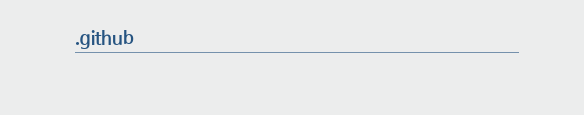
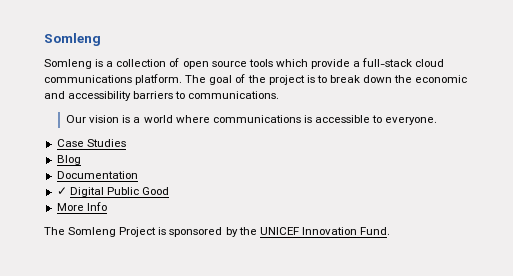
[75,30,134,49] .github -> [44,33,101,46] [44,58,445,69] [44,74,468,85] [44,91,280,101] [66,115,438,125] [56,139,126,147] [56,155,81,165] [56,171,138,179] [56,187,169,197] [56,202,107,211] [44,227,390,237] Somleng // Somleng is a collection of open source tools which provide a full-stack cloud communications platform. The goal of the project is to break down the economic and accessibility barriers to communications. // Our vision is a world where communications is accessible to everyone. // Case Studies // Blog // Documentation // ✓ Digital Public Good // More Info // The Somleng Project is sponsored by the UNICEF Innovation Fund.

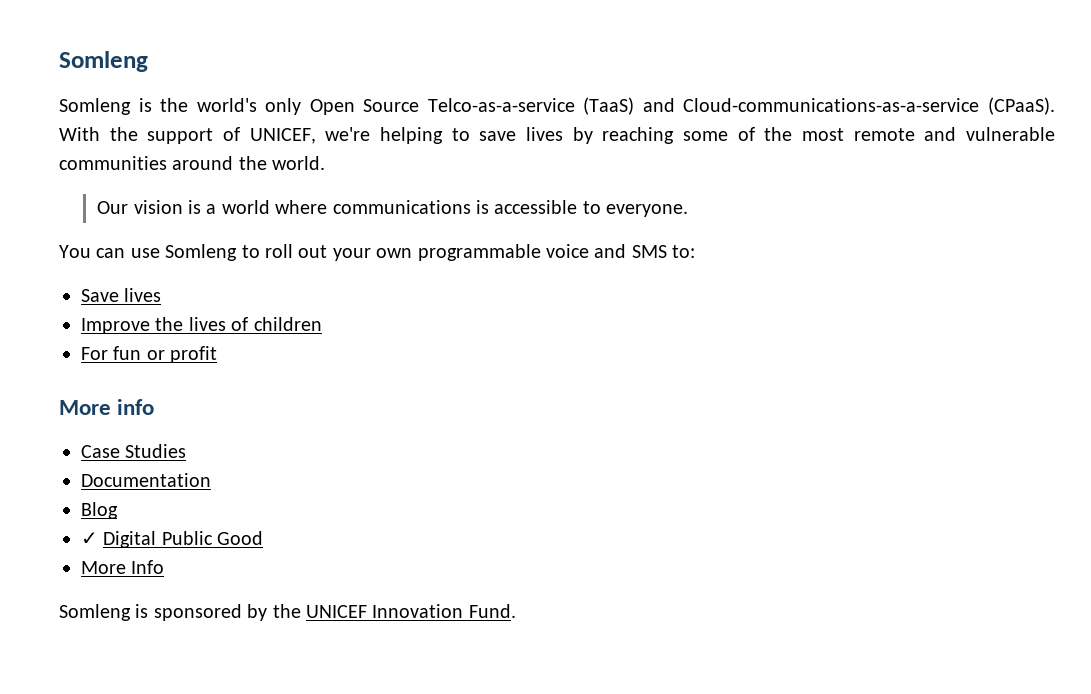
[106,58,445,69] [44,74,468,85] [44,91,280,101] a collection of open source tools which provide a full-stack cloud communications platform. The goal of the project is to break down the economic and accessibility barriers to communications. -> [160,97,1055,115] [59,127,1055,144] [59,156,326,170] the world's only Open Source Telco-as-a-service (TaaS) and Cloud-communications-as-a-service (CPaaS). With the support of UNICEF, we're helping to save lives by reaching some of the most remote and vulnerable communities around the world.
(438, 121) none -> [59,244,696,261] [81,288,162,302] [81,317,322,334] [81,346,218,363] [59,399,155,415] // You can use Somleng to roll out your own programmable voice and SMS to: // Save lives // Improve the lives of children // For fun or profit // More info
(126, 143) none -> [81,473,211,487] // Documentation
[56,171,138,179] // Documentation -> (118, 510) none
[44,227,157,237] The Somleng Project -> [59,604,131,621] Somleng

